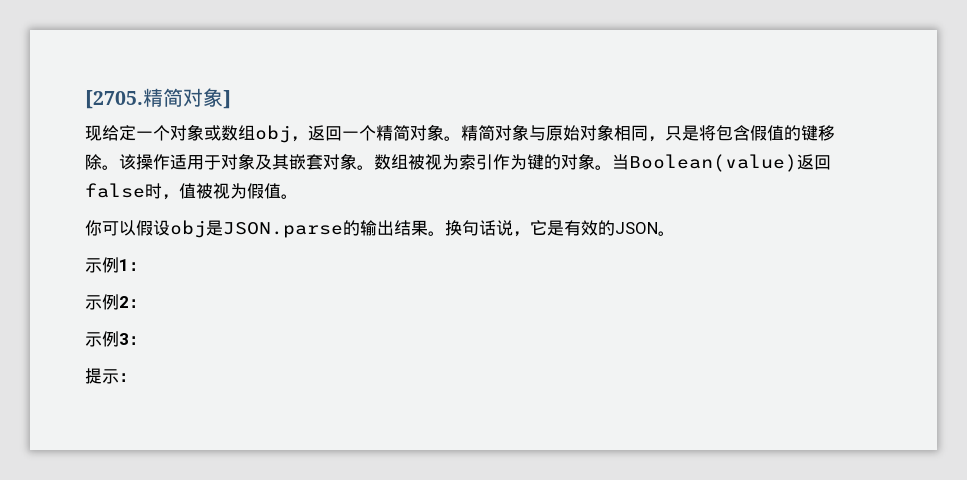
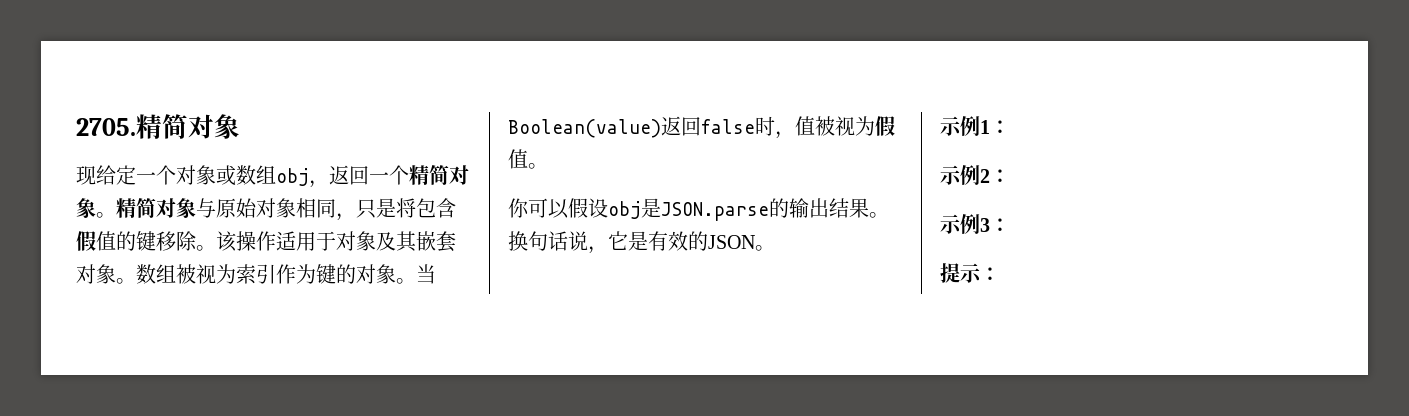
[85,88,231,109] [2705.精简对象] -> [76,114,240,139] 2705.精简对象

